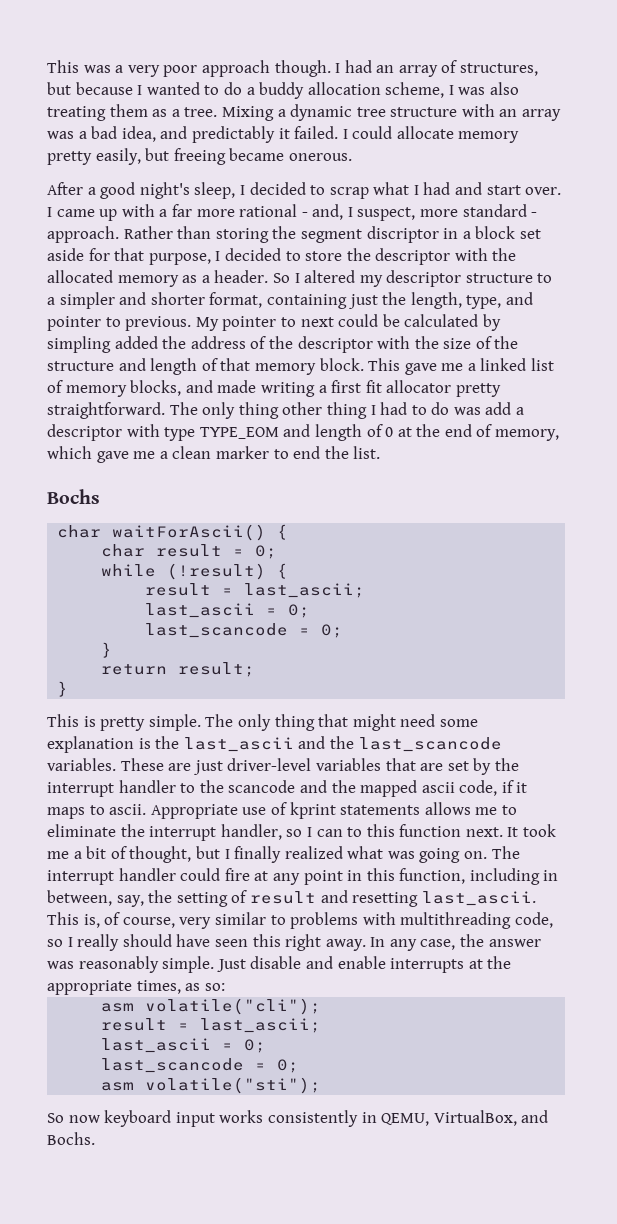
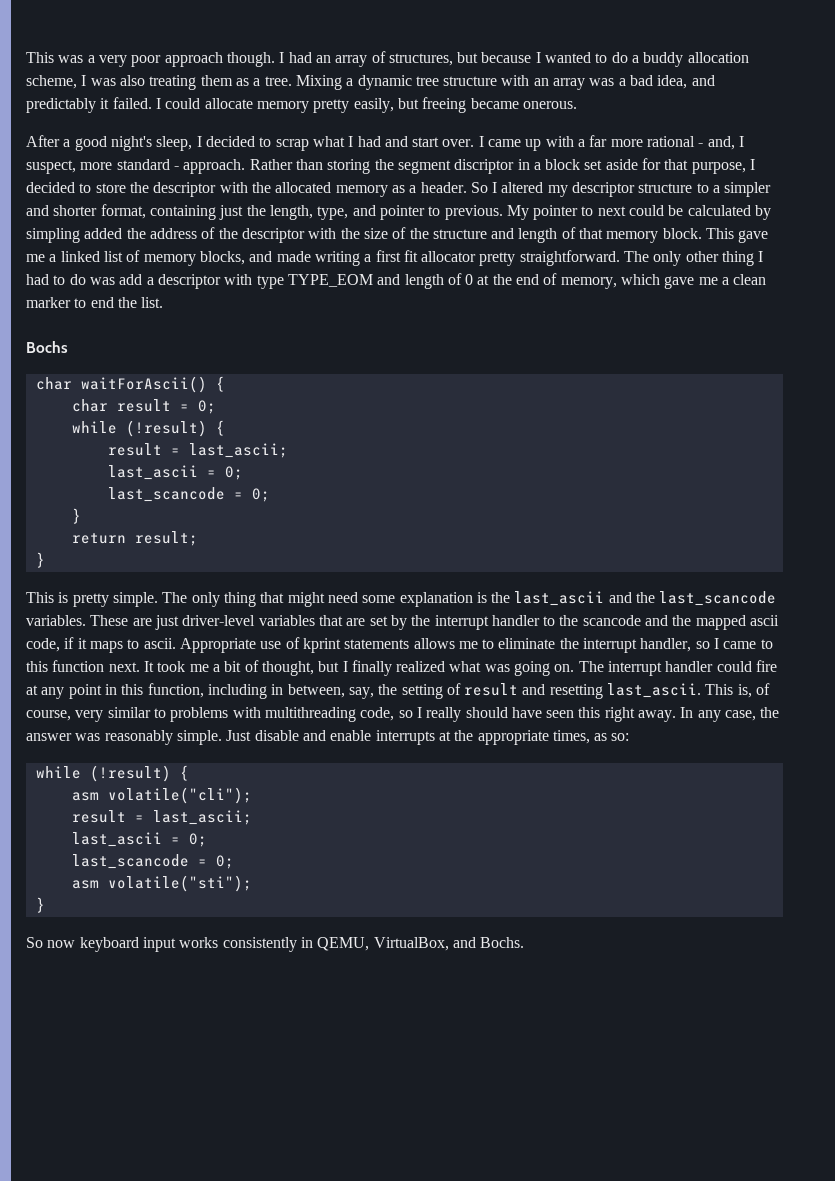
[238,402,279,419] thing -> (682, 258) none
[316,829,343,837] can -> [723,641,757,649] came
(225, 987) none -> [35,765,189,782] // while (!result) {
(322, 1085) none -> [35,897,45,913] // }

